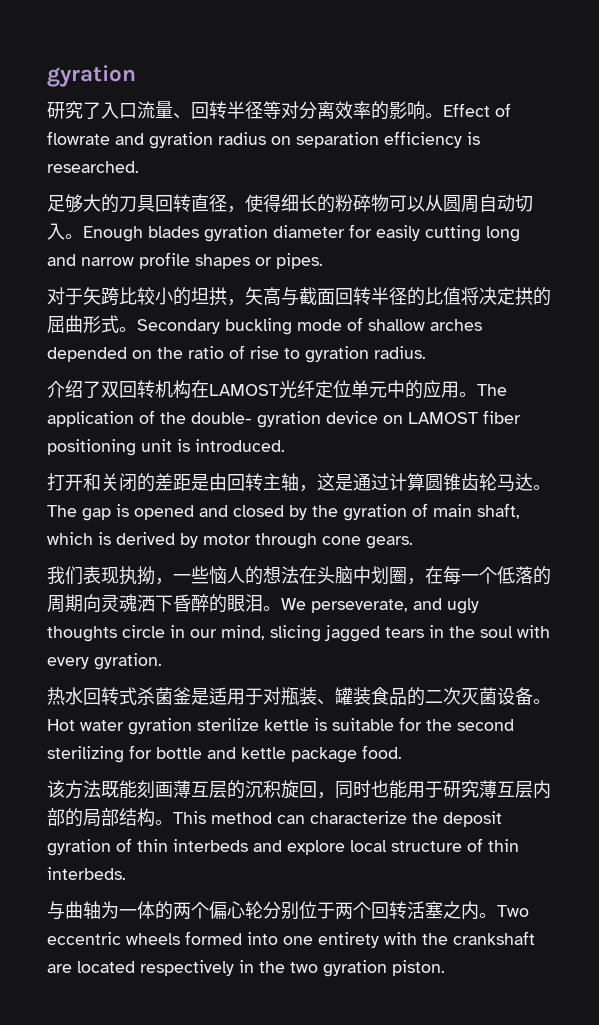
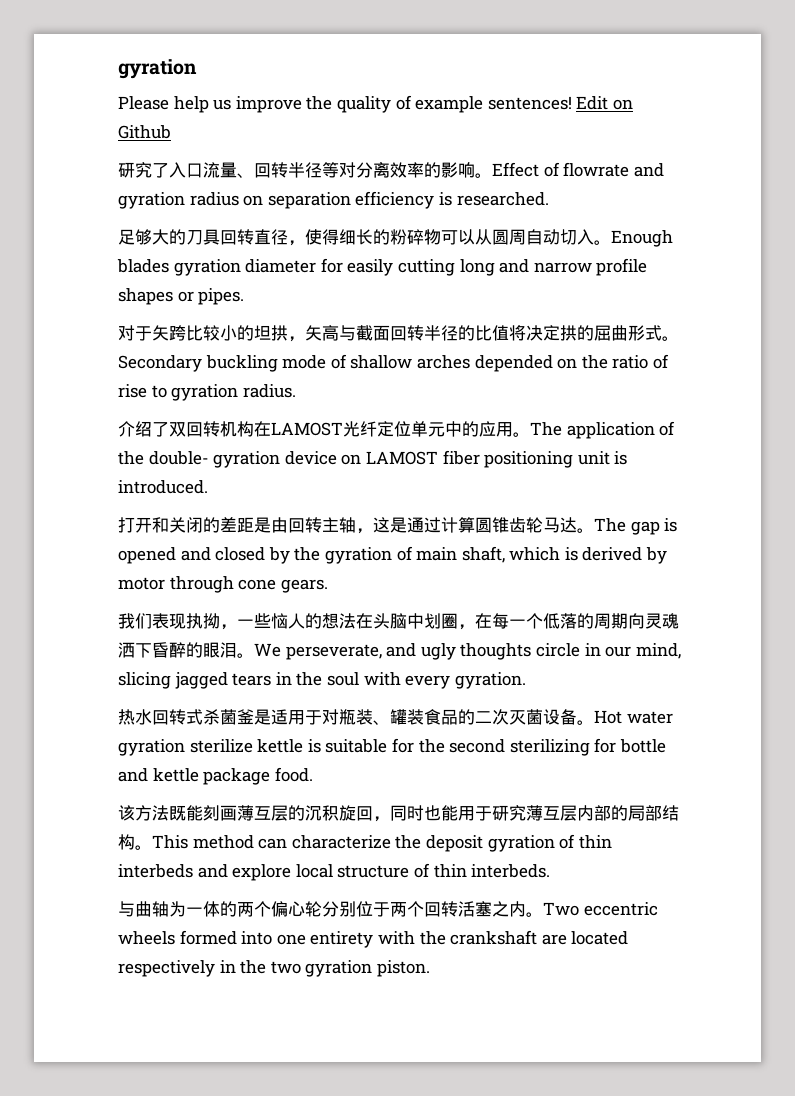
[47,65,136,87] gyration -> [118,59,197,79] [118,95,633,113] [118,125,171,139] gyration // Please help us improve the quality of example sentences! Edit on Github

